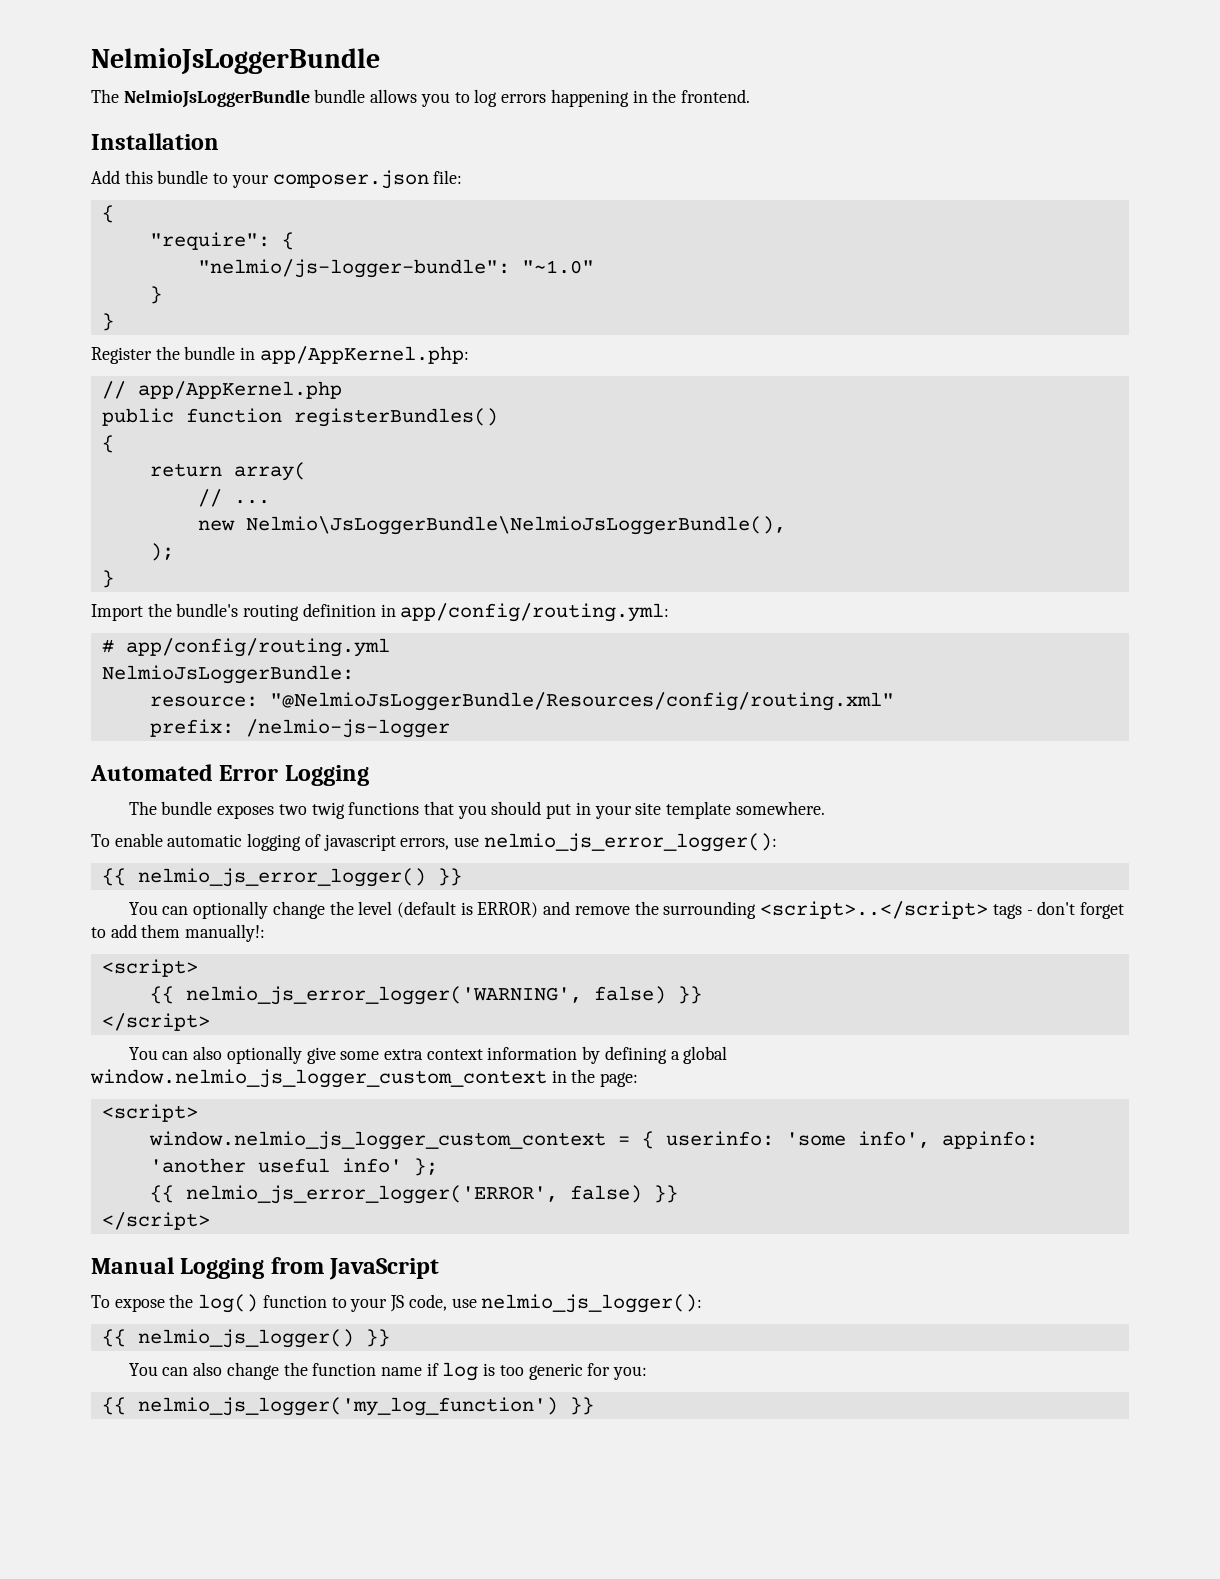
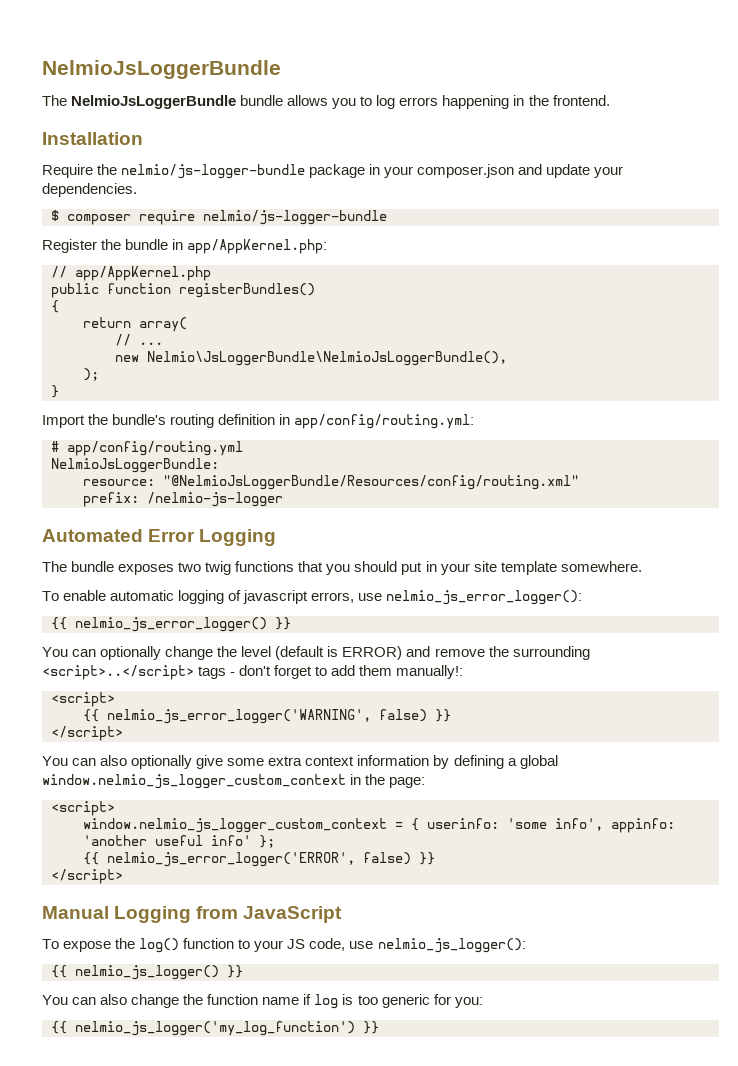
[91,170,463,189] [101,205,114,223] [149,232,294,250] [197,259,594,278] [149,286,162,304] [101,313,114,331] Add this bundle to your composer.json file: // { // "require": { // "nelmio/js-logger-bundle": "~1.0" // } // } -> [42,164,624,179] [42,183,137,197] [51,210,387,225] Require the nelmio/js-logger-bundle package in your composer.json and update your dependencies. // $ composer require nelmio/js-logger-bundle

